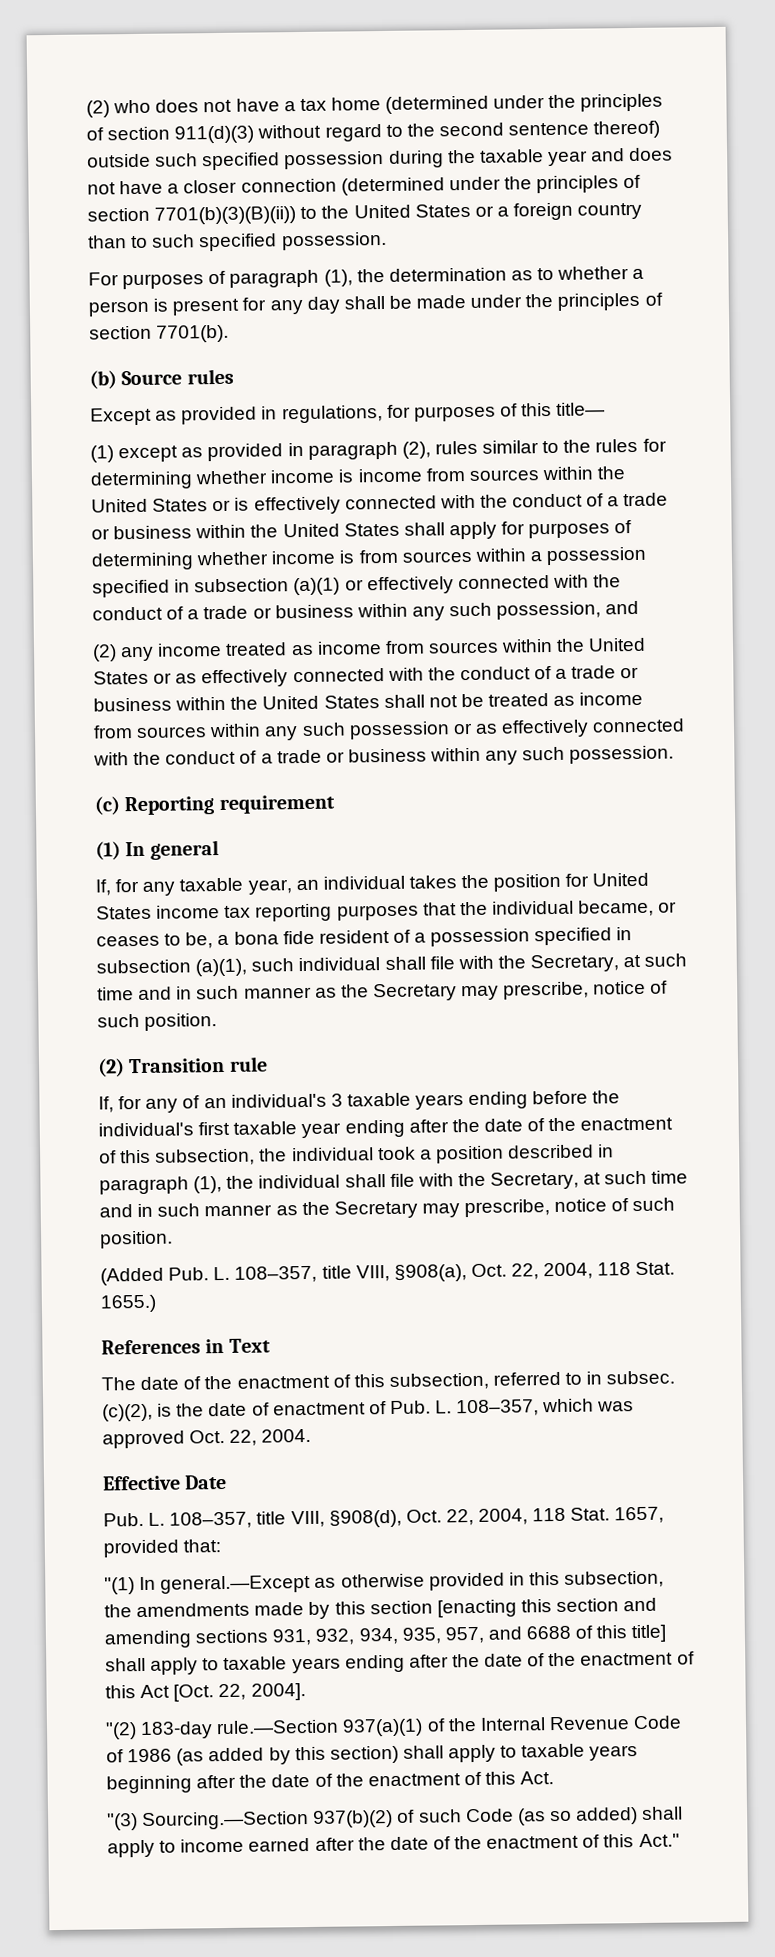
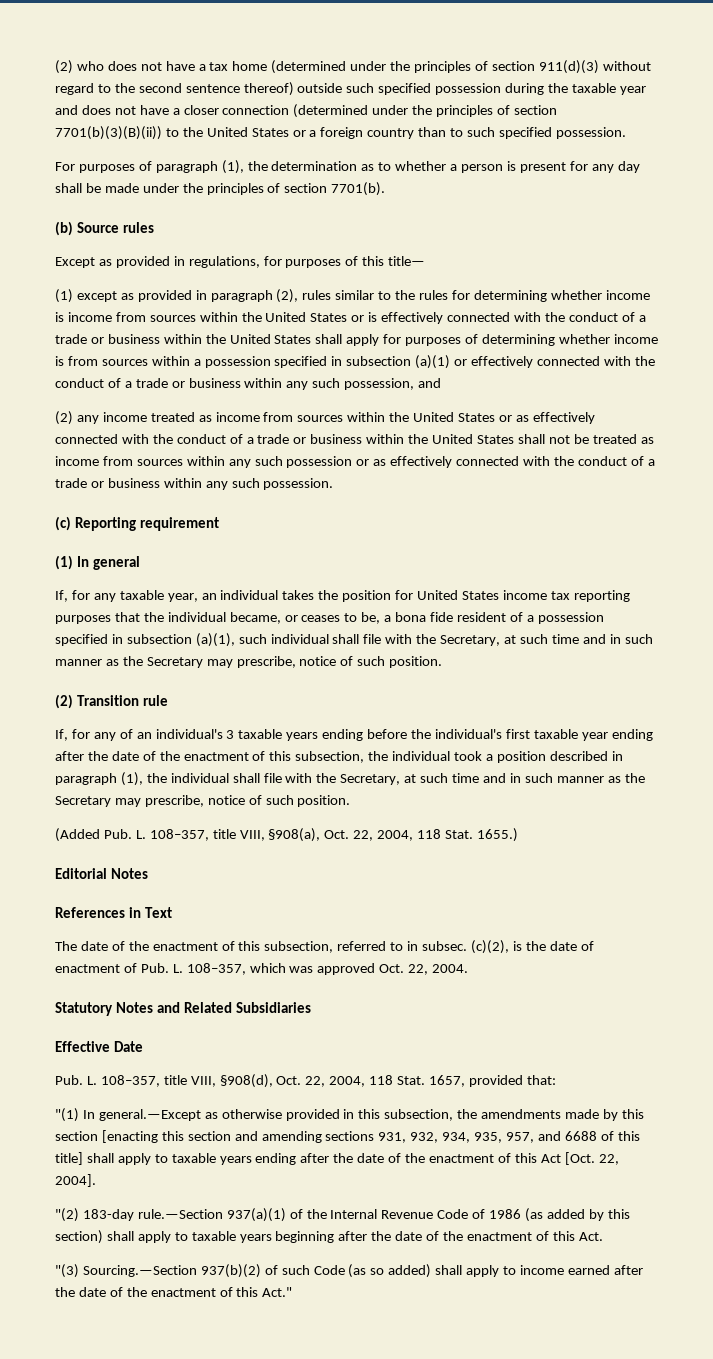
(156, 1303) none -> [55,868,148,879] // Editorial Notes
(312, 1435) none -> [55,1002,311,1016] // Statutory Notes and Related Subsidiaries

